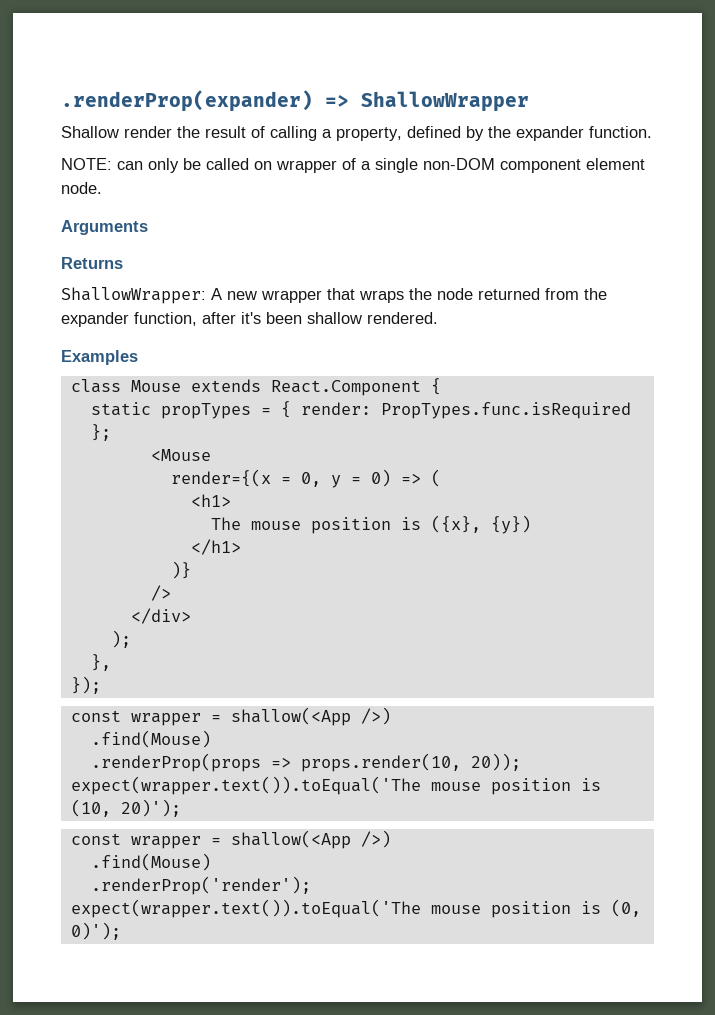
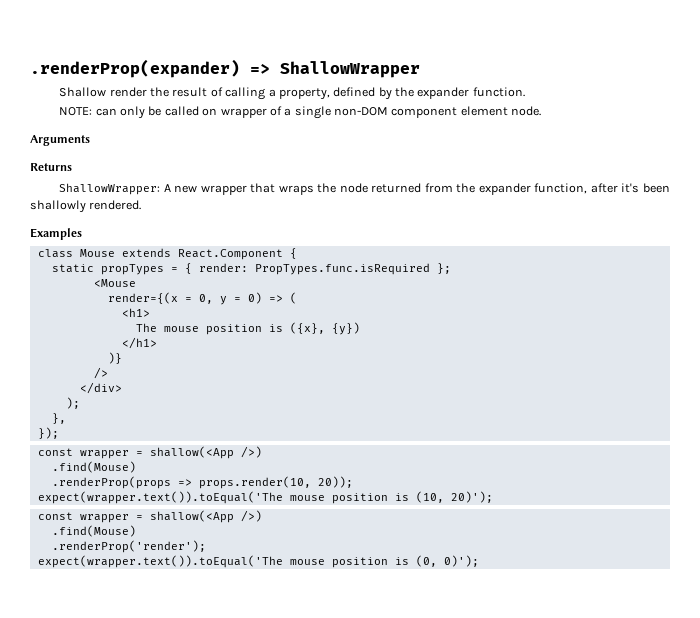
[307,312,362,324] shallow -> [30,200,86,213] shallowly

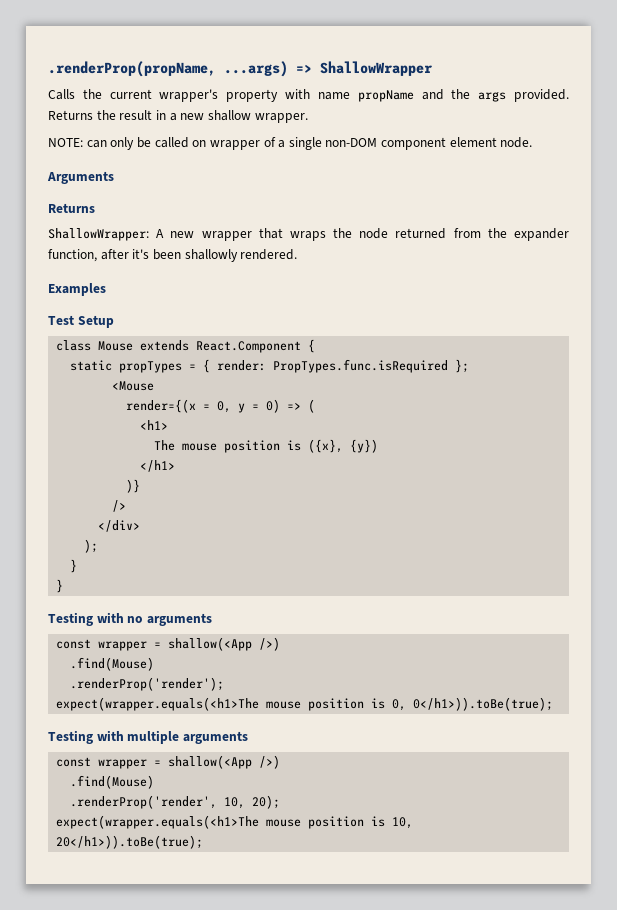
[30,59,240,78] .renderProp(expander) -> [48,61,288,77] .renderProp(propName, ...args)
[59,87,525,100] Shallow render the result of calling a property, defined by the expander function. -> [48,89,569,102] [48,110,308,123] Calls the current wrapper's property with name propName and the args provided. Returns the result in a new shallow wrapper.
(82, 234) none -> [48,315,114,328] // Test Setup
[51,413,66,424] [37,427,59,439] [37,446,262,459] [51,461,136,473] [51,476,353,489] [37,491,493,504] }, // }); // const wrapper = shallow(<App />) // .find(Mouse) // .renderProp(props => props.render(10, 20)); // expect(wrapper.text()).toEqual('The mouse position is (10, 20)'); -> [70,559,78,573] [56,579,64,593] [48,612,212,626] } // } // Testing with no arguments
[37,555,479,568] expect(wrapper.text()).toEqual('The mouse position is (0, 0)'); -> [56,697,554,711] [48,730,248,744] [56,755,281,769] [70,775,155,789] [70,795,281,809] [56,815,414,829] [56,835,204,849] expect(wrapper.equals(<h1>The mouse position is 0, 0</h1>)).toBe(true); // Testing with multiple arguments // const wrapper = shallow(<App />) // .find(Mouse) // .renderProp('render', 10, 20); // expect(wrapper.equals(<h1>The mouse position is 10, 20</h1>)).toBe(true);

